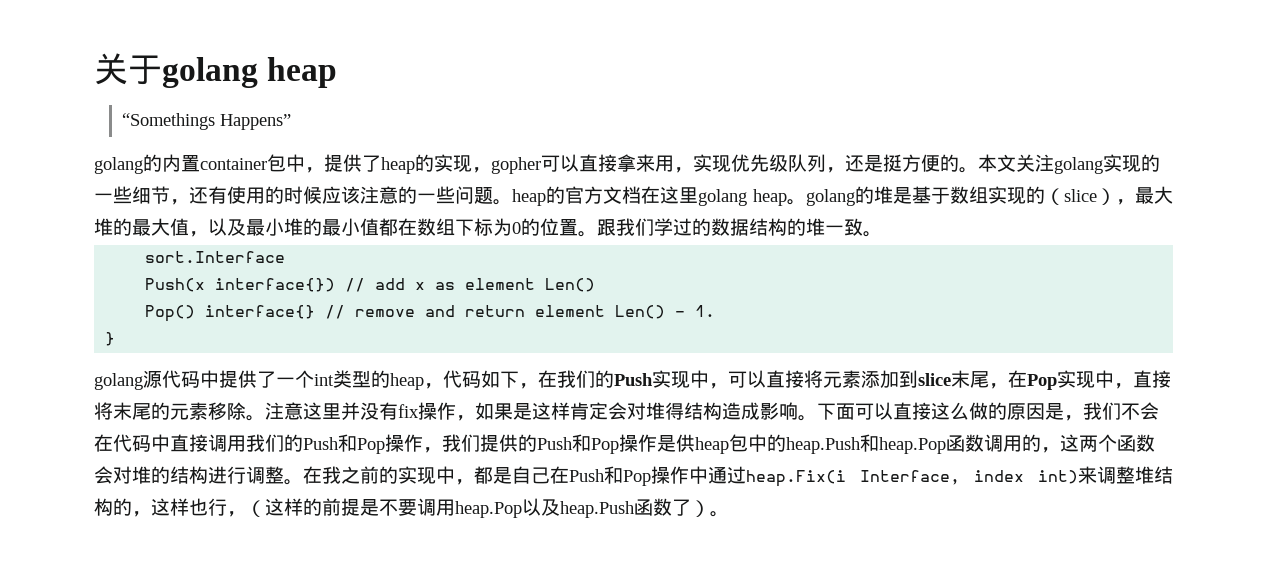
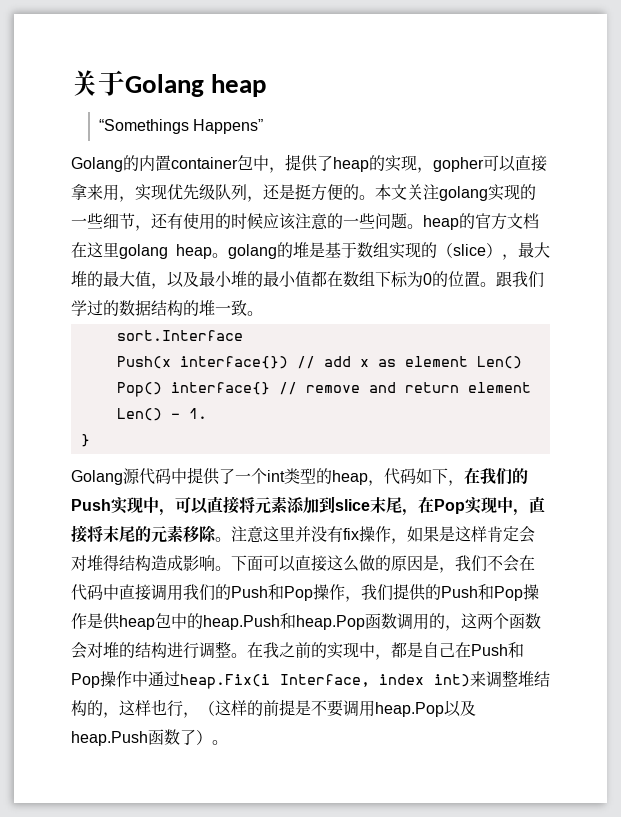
[162,57,258,88] golang -> [125,74,204,97] Golang
[94,157,143,174] golang -> [71,157,123,172] Golang
[94,373,143,390] golang -> [71,470,123,485] Golang

